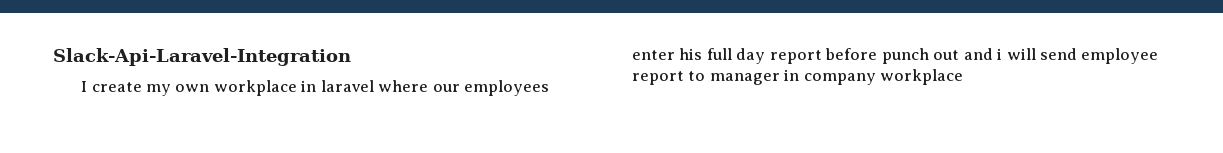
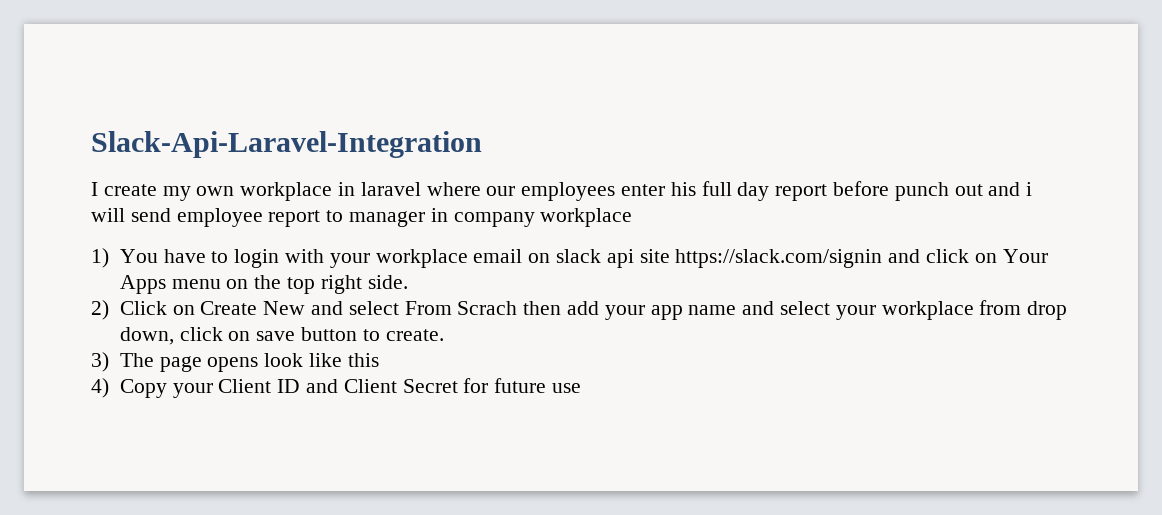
(964, 77) none -> [91,248,1048,268] [119,275,408,294] [91,300,1068,320] [119,327,444,345] [91,352,379,372] [91,378,581,398] // 1) You have to login with your workplace email on slack api site https://slack.com/signin and click on Your Apps menu on the top right side. // 2) Click on Create New and select From Scrach then add your app name and select your workplace from drop down, click on save button to create. // 3) The page opens look like this // 4) Copy your Client ID and Client Secret for future use

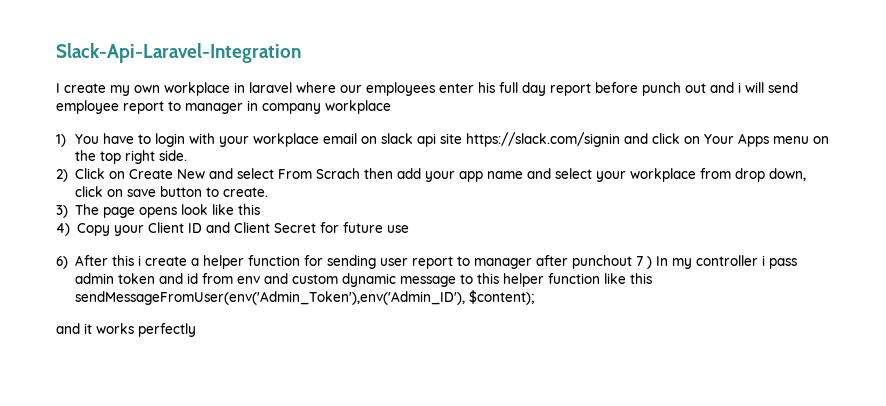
(581, 388) none -> [56,255,798,269] [75,273,653,287] [75,290,535,305] [56,323,196,337] // 6) After this i create a helper function for sending user report to manager after punchout 7 ) In my controller i pass admin token and id from env and custom dynamic message to this helper function like this sendMessageFromUser(env('Admin_Token'),env('Admin_ID'), $content); // and it works perfectly

